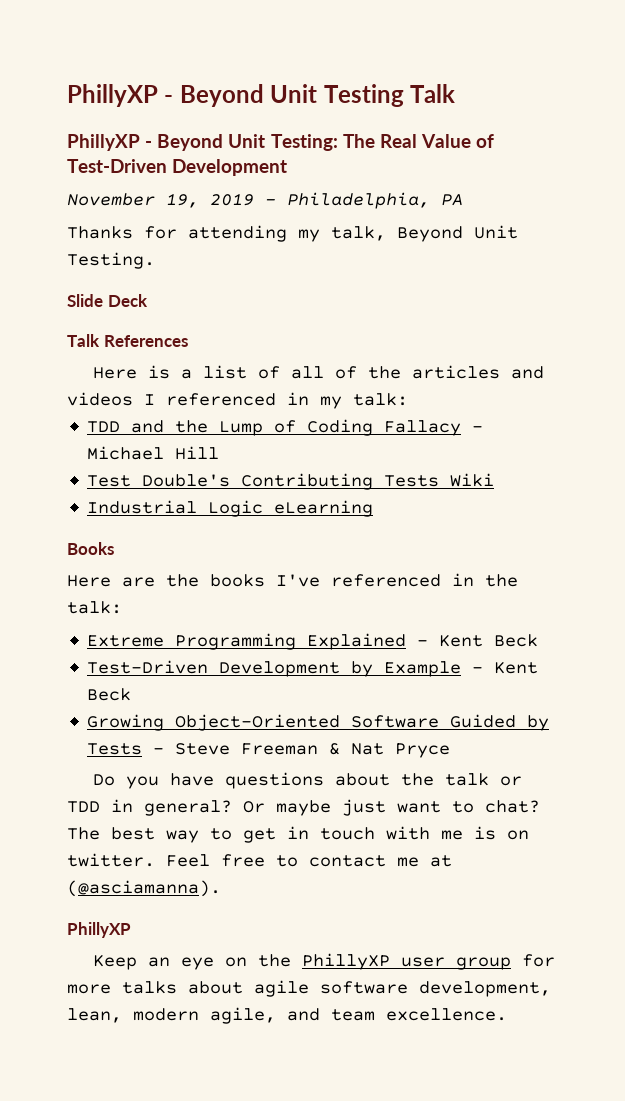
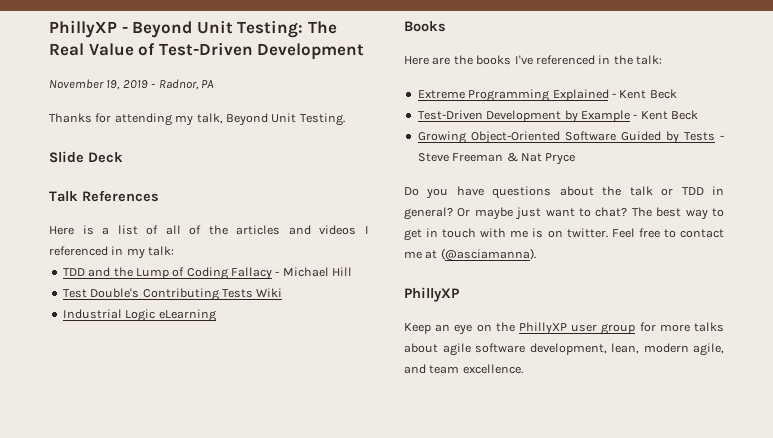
[67,84,456,107] [67,134,266,151] PhillyXP - Beyond Unit Testing Talk // PhillyXP - Beyond Unit -> [49,20,233,38] PhillyXP - Beyond Unit
[287,192,430,209] Philadelphia, -> [158,79,199,90] Radnor,

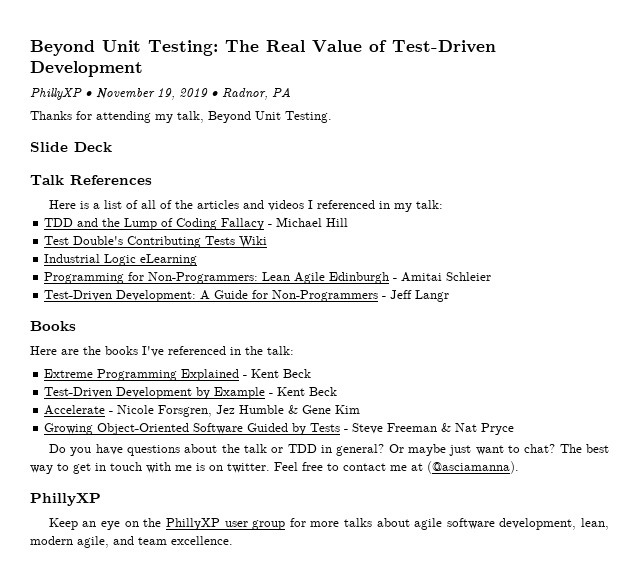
[49,20,128,38] PhillyXP - -> (30, 48) none
(365, 51) none -> [30,88,92,100] PhillyXP •
[151,83,156,88] - -> [211,91,218,97] •
(216, 315) none -> [44,272,492,284] [44,290,450,302] // Programming for Non-Programmers: Lean Agile Edinburgh - Amitai Schleier // Test-Driven Development: A Guide for Non-Programmers - Jeff Langr
(698, 115) none -> [44,405,361,417] // Accelerate - Nicole Forsgren, Jez Humble & Gene Kim

